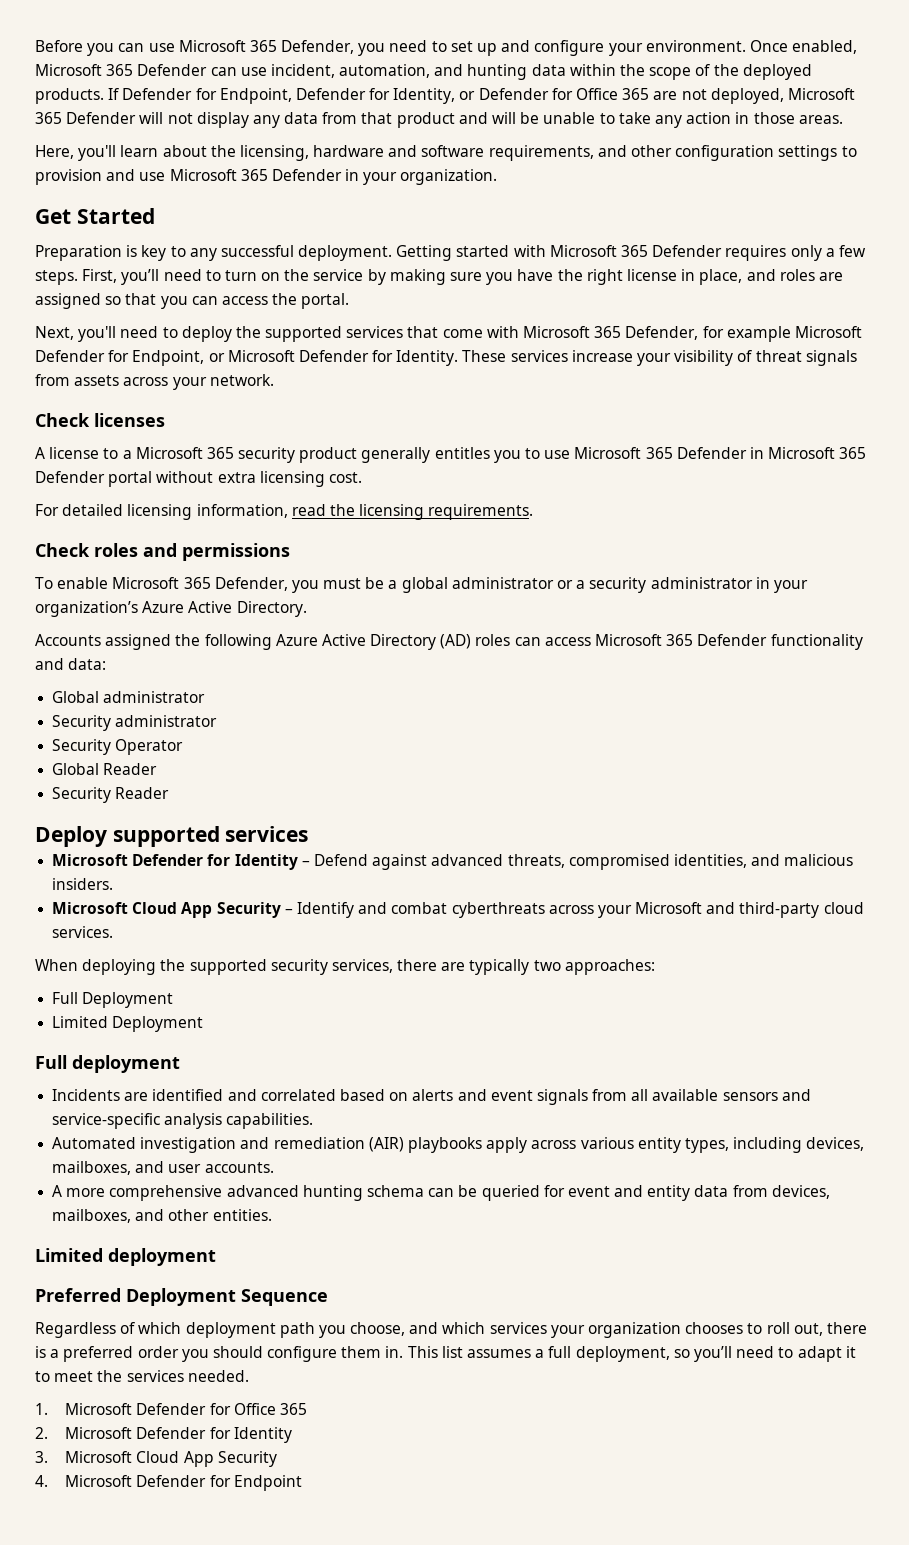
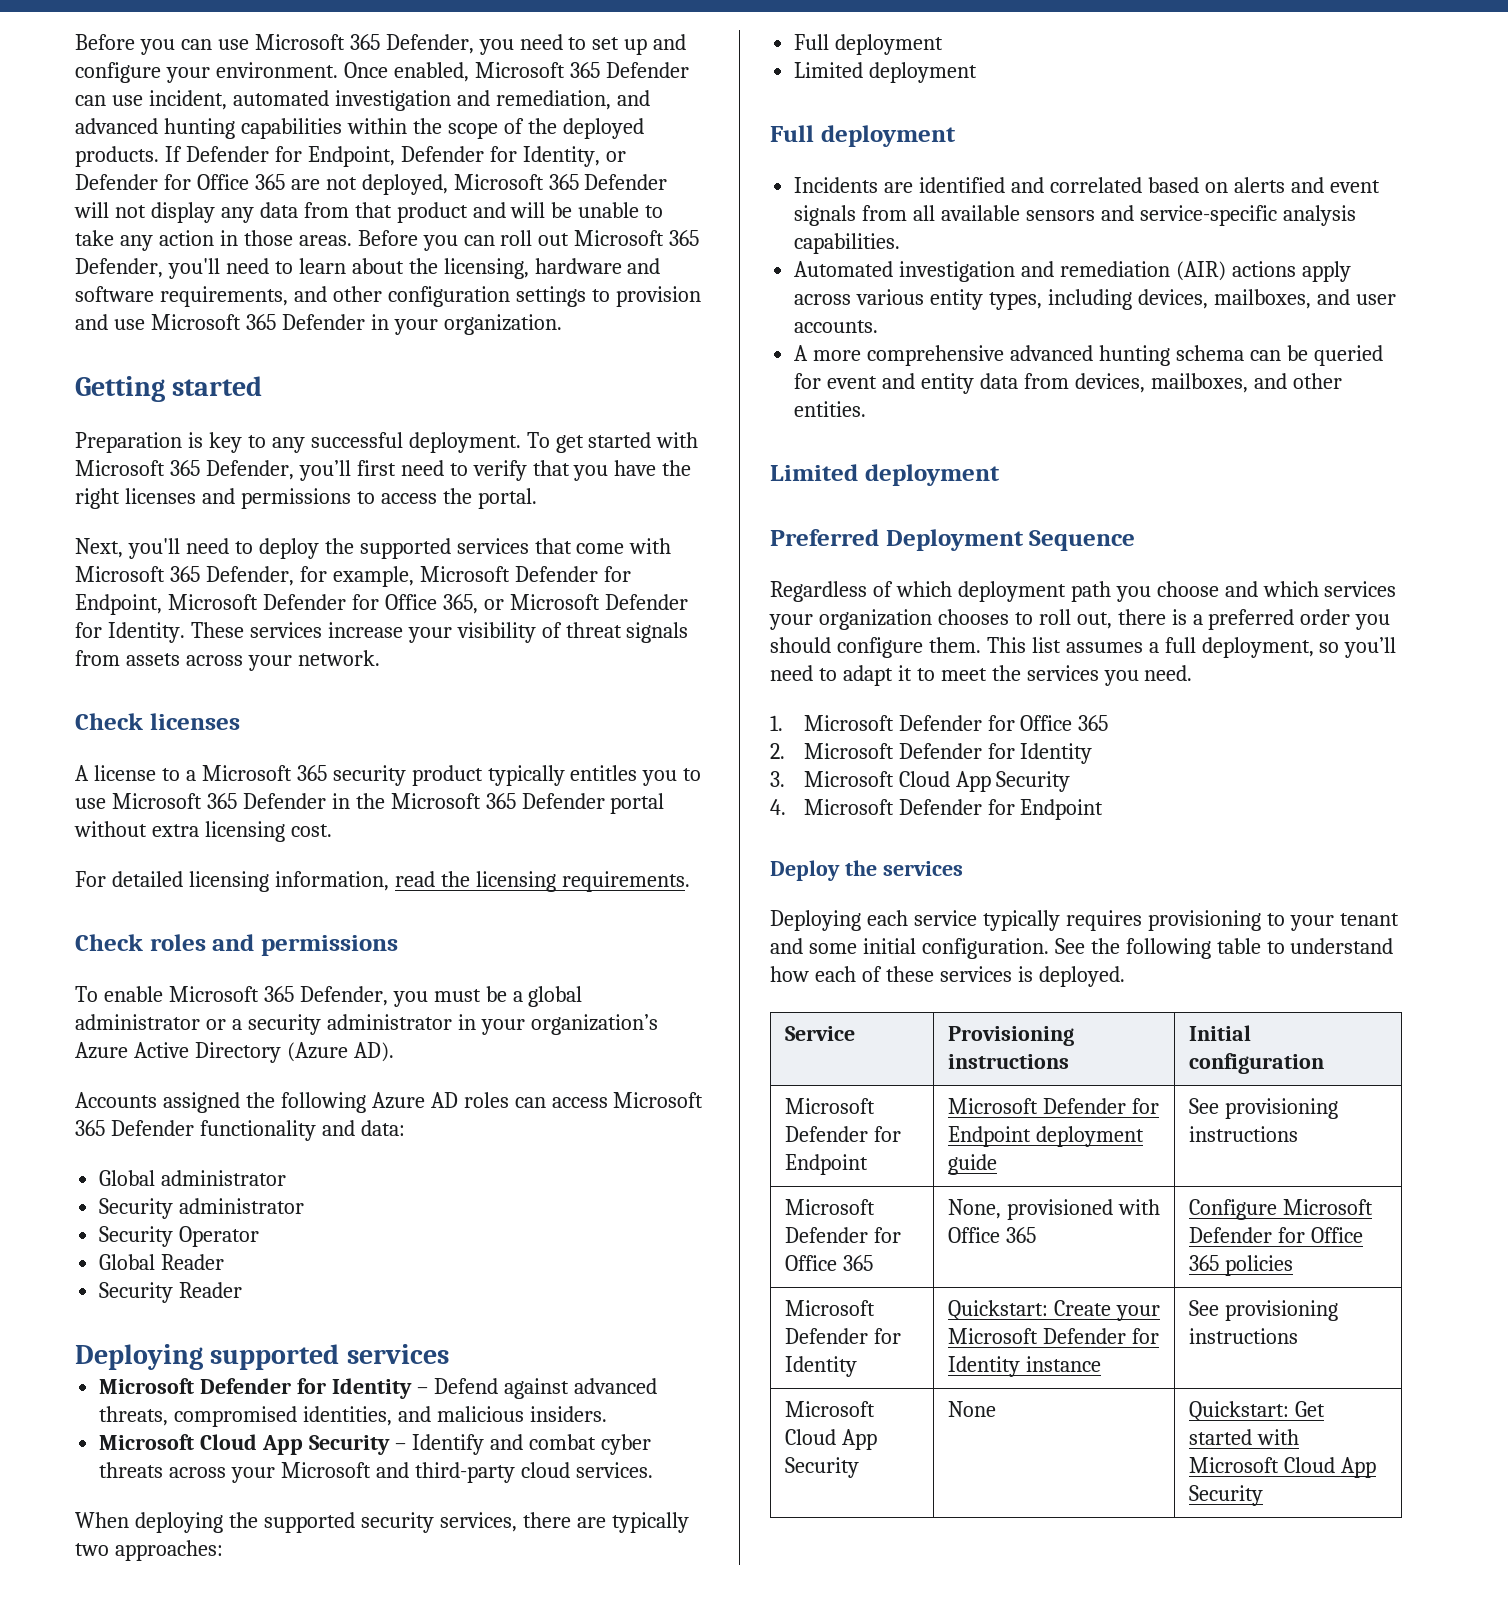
[339,64,566,80] automation, and hunting data -> [232,90,650,111] [75,118,342,139] automated investigation and remediation, and advanced hunting capabilities
[35,145,117,161] // Here, you'll -> [357,230,700,251] [75,258,293,279] Before you can roll out Microsoft 365 Defender, you'll need to
[35,208,155,224] Get Started -> [75,376,263,402] Getting started
[396,245,453,261] Getting -> [526,432,584,453] To get
[652,245,866,261] [35,269,843,285] [35,293,218,309] Defender requires only a few steps. First, you’ll need to turn on the service by making sure you have the right license in place, and roles are assigned so that you can -> [205,460,692,481] [75,488,375,509] Defender, you’ll first need to verify that you have the right licenses and permissions to
[726,326,791,342] example -> [332,566,414,587] example,
(205, 358) none -> [167,594,478,614] Microsoft Defender for Office 365,
[361,447,431,463] generally -> [487,765,565,786] typically
(764, 453) none -> [355,793,385,809] the
[236,601,307,617] Directory. -> [194,1042,394,1063] Directory (Azure AD).
[321,634,472,650] Active Directory (AD) -> [430,1092,458,1108] AD
[35,826,107,847] Deploy -> [75,1344,203,1370] Deploying
[451,902,545,918] cyberthreats -> [600,1434,651,1455] [99,1462,164,1478] cyber threats
[82,992,174,1008] [52,1016,204,1032] Deployment // Limited Deployment -> [835,34,944,55] [794,62,978,83] deployment // Limited deployment
[407,1137,482,1153] playbooks -> [1231,261,1296,277] actions
[350,1322,406,1336] choose, -> [1156,581,1219,597] choose
[341,1346,404,1358] them in. -> [928,637,981,653] them.
[187,1370,249,1382] needed. -> [1103,665,1193,686] you need.
(302, 1483) none -> [770,860,963,881] [770,910,1399,931] [770,938,1394,959] [770,966,1125,987] [784,1026,855,1041] [947,1026,1074,1046] [947,1054,1069,1069] [1188,1025,1251,1041] [1188,1053,1324,1074] [784,1098,875,1114] [784,1126,901,1142] [784,1154,868,1175] [947,1098,1159,1114] [947,1126,1144,1147] [947,1154,997,1175] [1188,1098,1338,1119] [1188,1126,1298,1142] [784,1199,875,1215] [784,1227,901,1243] [784,1255,873,1271] [947,1199,1160,1220] [947,1227,1036,1243] [1188,1199,1373,1220] [1188,1227,1363,1243] [1188,1255,1293,1276] [784,1300,875,1316] [784,1328,901,1344] [784,1356,857,1377] [947,1300,1160,1321] [947,1328,1159,1344] [947,1356,1101,1377] [1188,1300,1338,1321] [1188,1328,1298,1344] [784,1401,875,1417] [784,1429,877,1450] [784,1457,859,1478] [947,1401,996,1417] [1188,1401,1325,1421] [1188,1429,1299,1445] [1188,1457,1376,1478] [1188,1485,1263,1506] // Deploy the services // Deploying each service typically requires provisioning to your tenant and some initial configuration. See the following table to understand how each of these services is deployed. // Service | Provisioning instructions | Initial configuration // Microsoft Defender for Endpoint | Microsoft Defender for Endpoint deployment guide | See provisioning instructions // Microsoft Defender for Office 365 | None, provisioned with Office 365 | Configure Microsoft Defender for Office 365 policies // Microsoft Defender for Identity | Quickstart: Create your Microsoft Defender for Identity instance | See provisioning instructions // Microsoft Cloud App Security | None | Quickstart: Get started with Microsoft Cloud App Security

